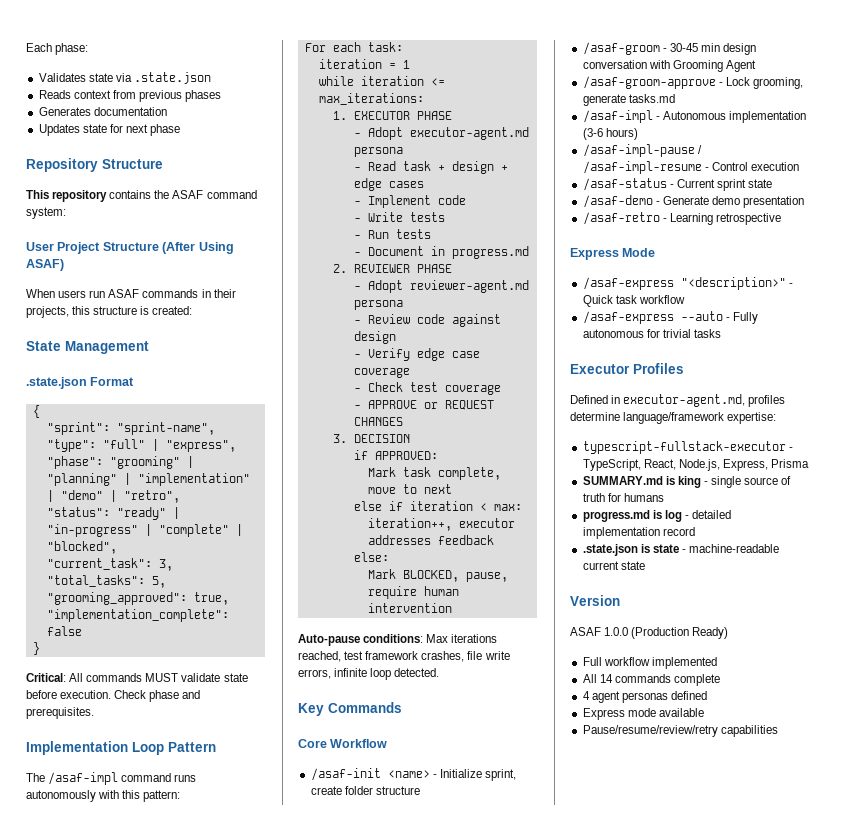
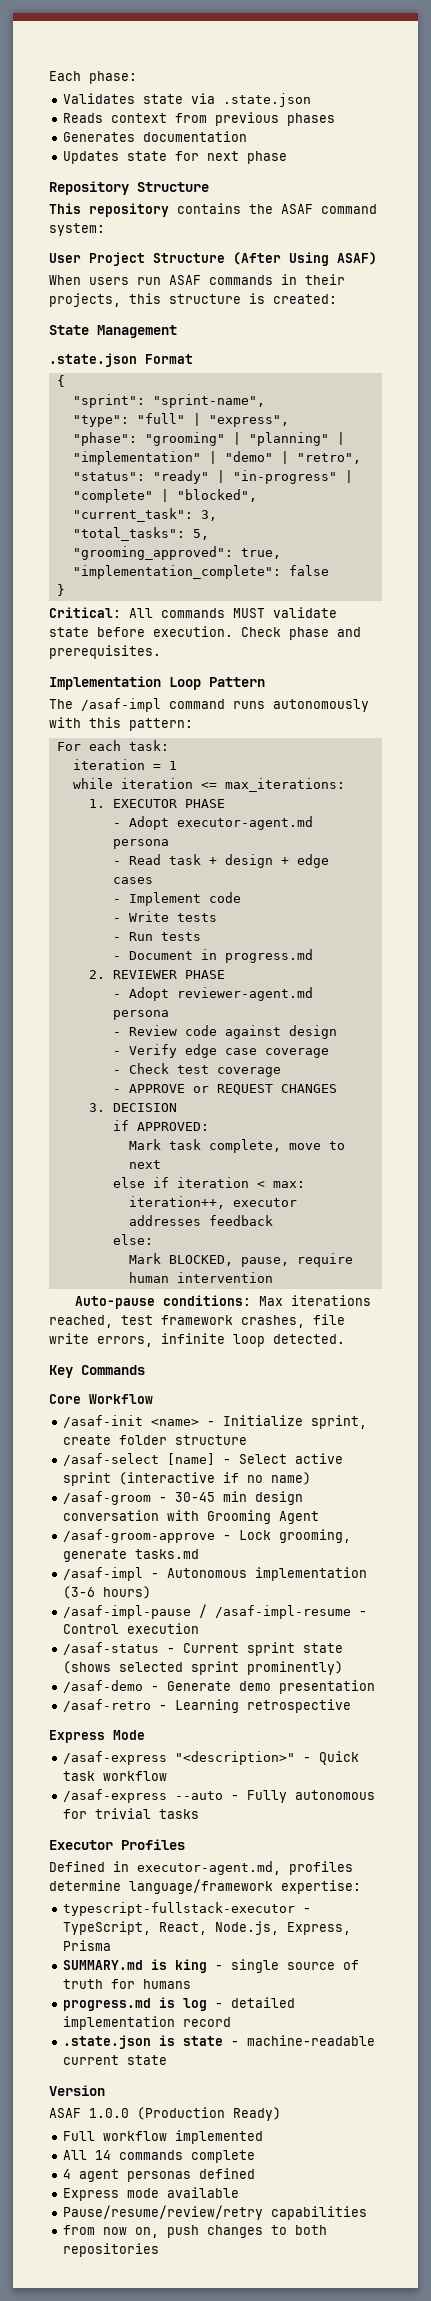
(420, 790) none -> [62,1453,343,1466] [62,1472,311,1486] // /asaf-select [name] - Select active sprint (interactive if no name)
(773, 183) none -> [62,1661,343,1675] (shows selected sprint prominently)
(778, 731) none -> [62,2225,327,2238] [62,2243,159,2257] // from now on, push changes to both repositories

